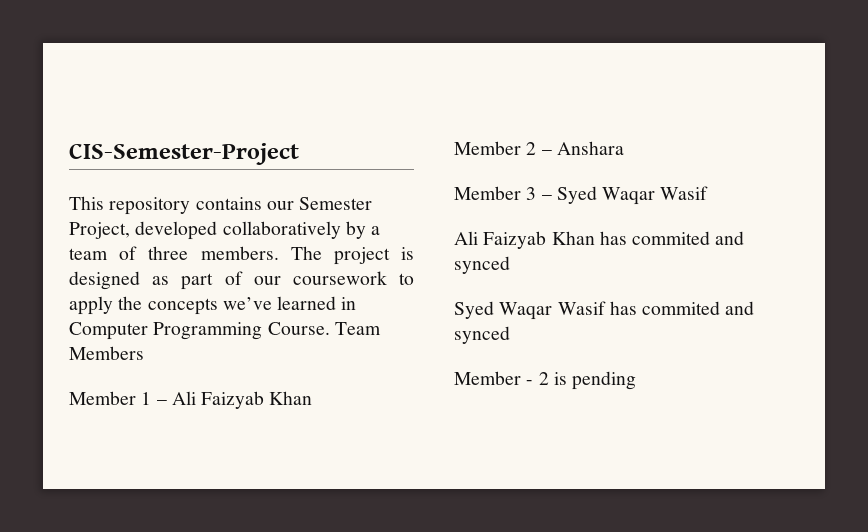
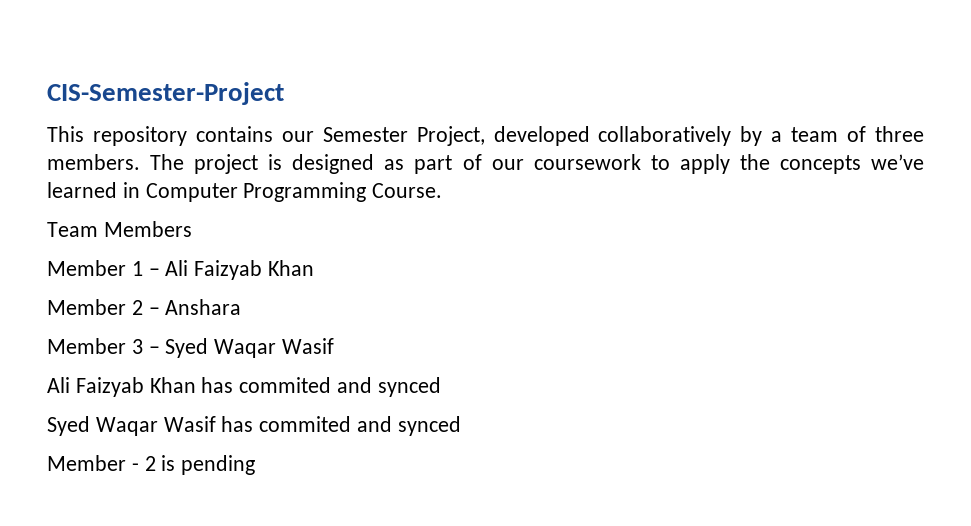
(330, 328) none -> (443, 190) //

